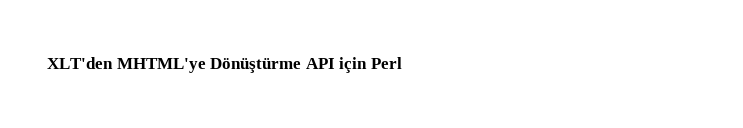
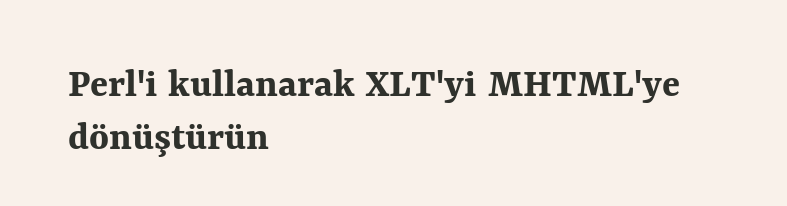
[47,57,402,73] XLT'den MHTML'ye Dönüştürme API için Perl -> [68,69,680,103] [68,122,269,157] Perl'i kullanarak XLT'yi MHTML'ye dönüştürün

